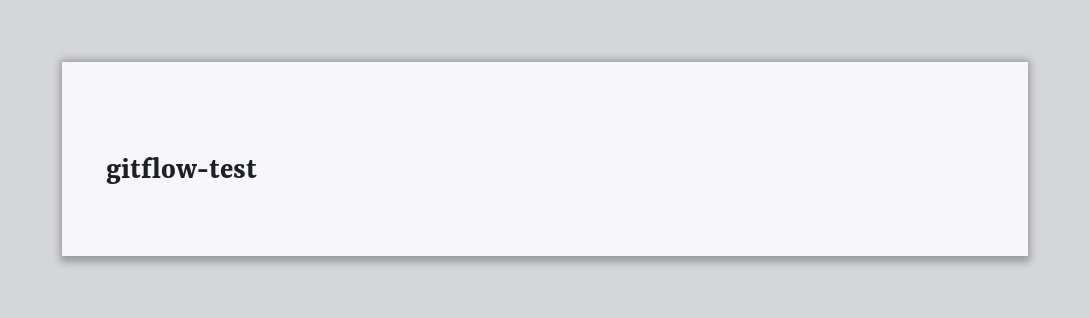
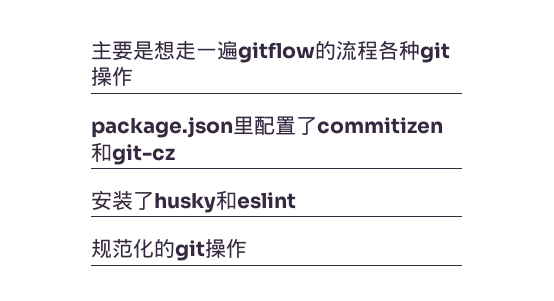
[106,157,257,184] gitflow-test -> [91,40,450,63] [91,67,133,86] [91,116,443,138] [91,142,175,165] [91,190,296,213] [91,239,247,261] 主要是想走一遍gitflow的流程各种git操作 // package.json里配置了commitizen和git-cz // 安装了husky和eslint // 规范化的git操作

